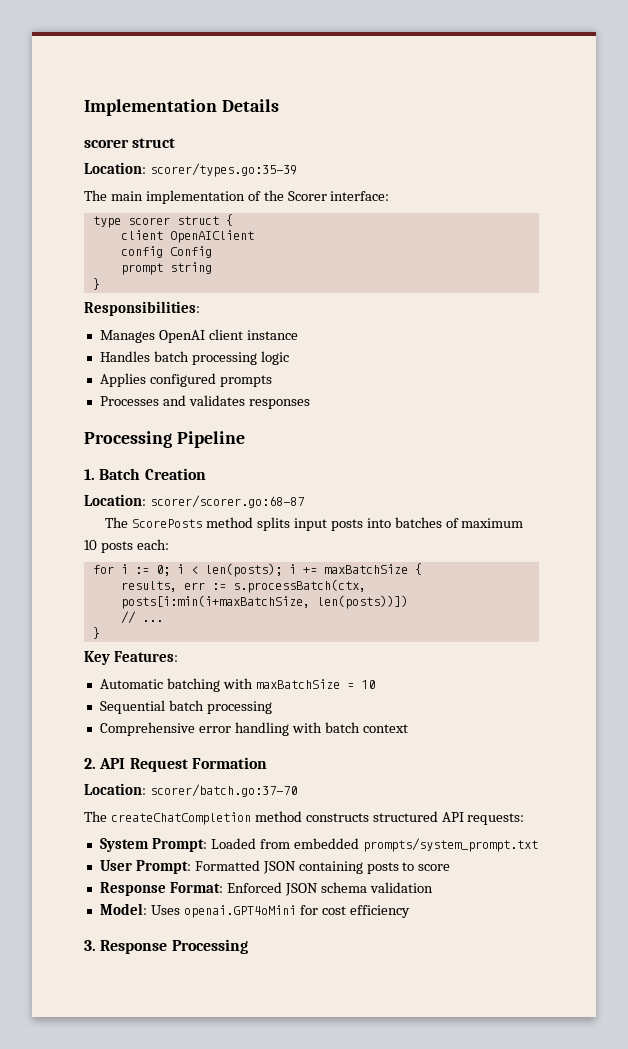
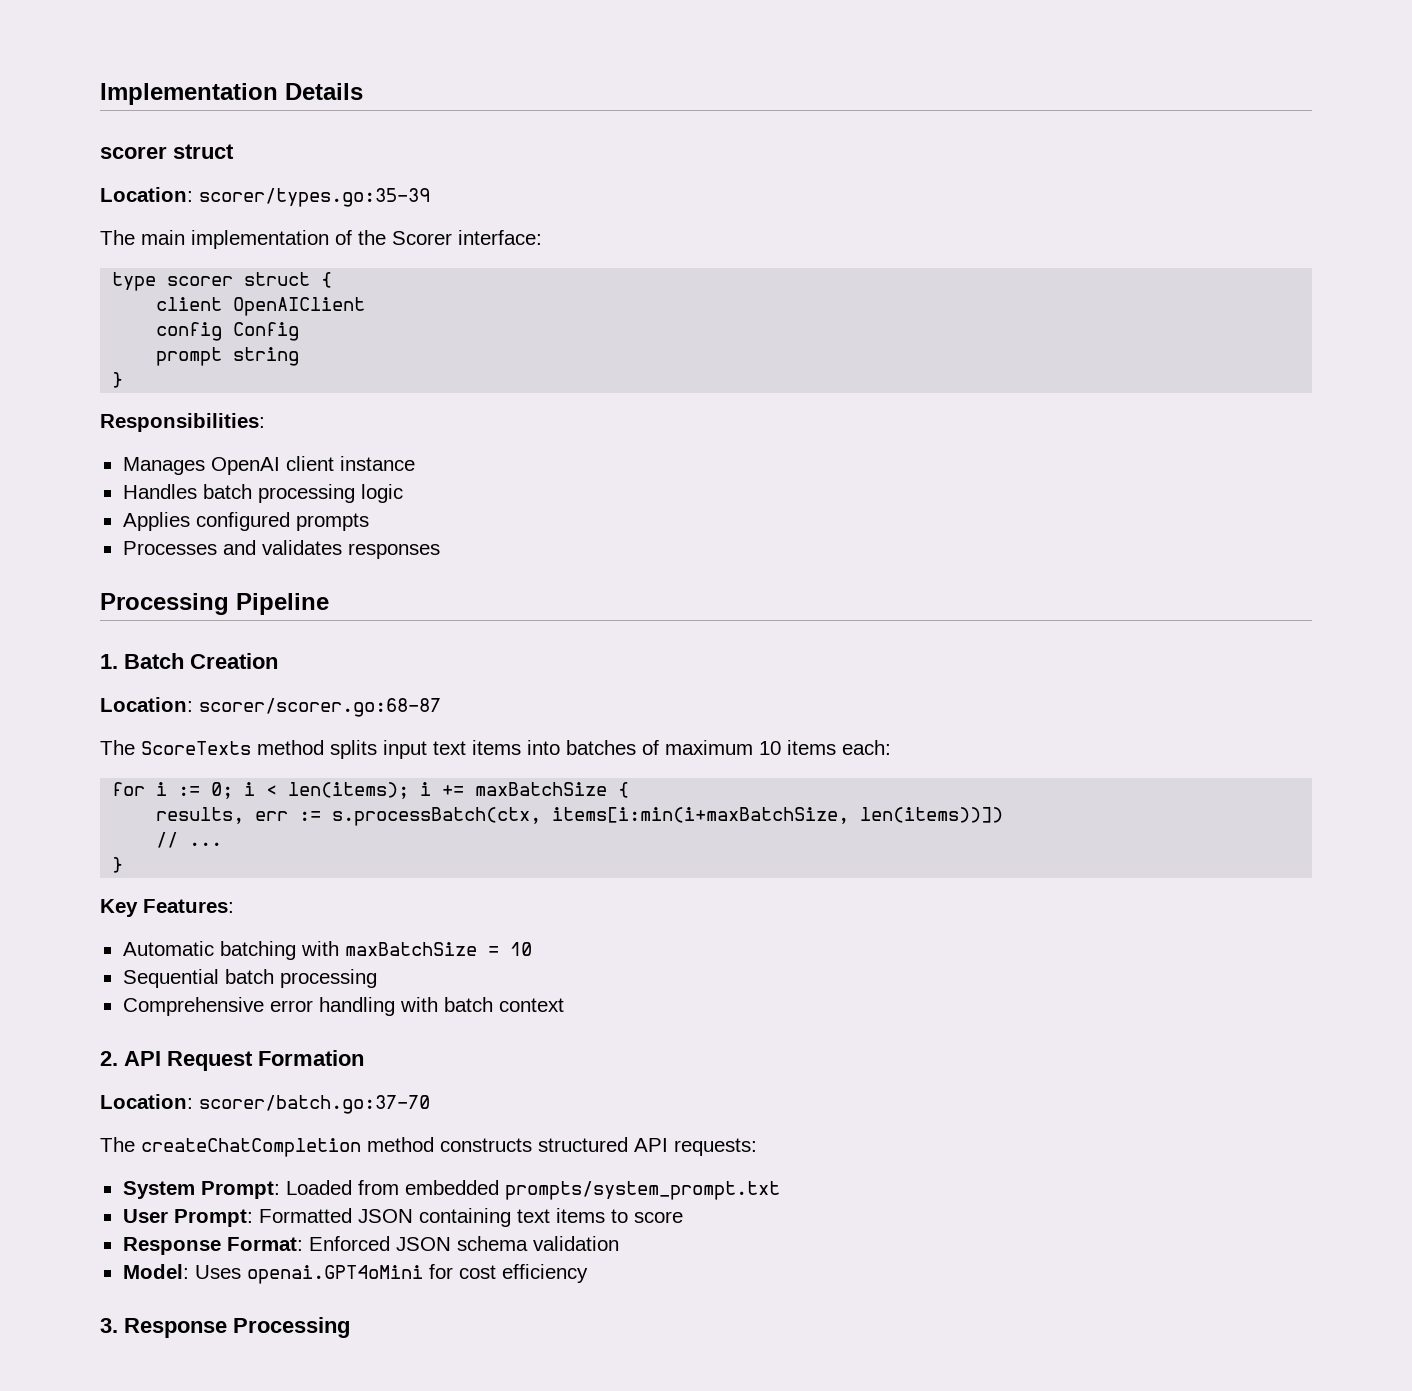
[132,519,203,528] ScorePosts -> [141,741,251,755] ScoreTexts
[330,519,363,531] posts -> [433,740,521,755] text items
[100,541,133,553] posts -> [787,740,836,755] items
[204,563,282,577] len(posts); -> [288,782,410,799] len(items);
[120,595,408,609] posts[i:min(i+maxBatchSize, len(posts))]) -> [552,807,1004,824] items[i:min(i+maxBatchSize, len(items))])
[366,862,399,874] posts -> [516,1208,605,1223] text items

